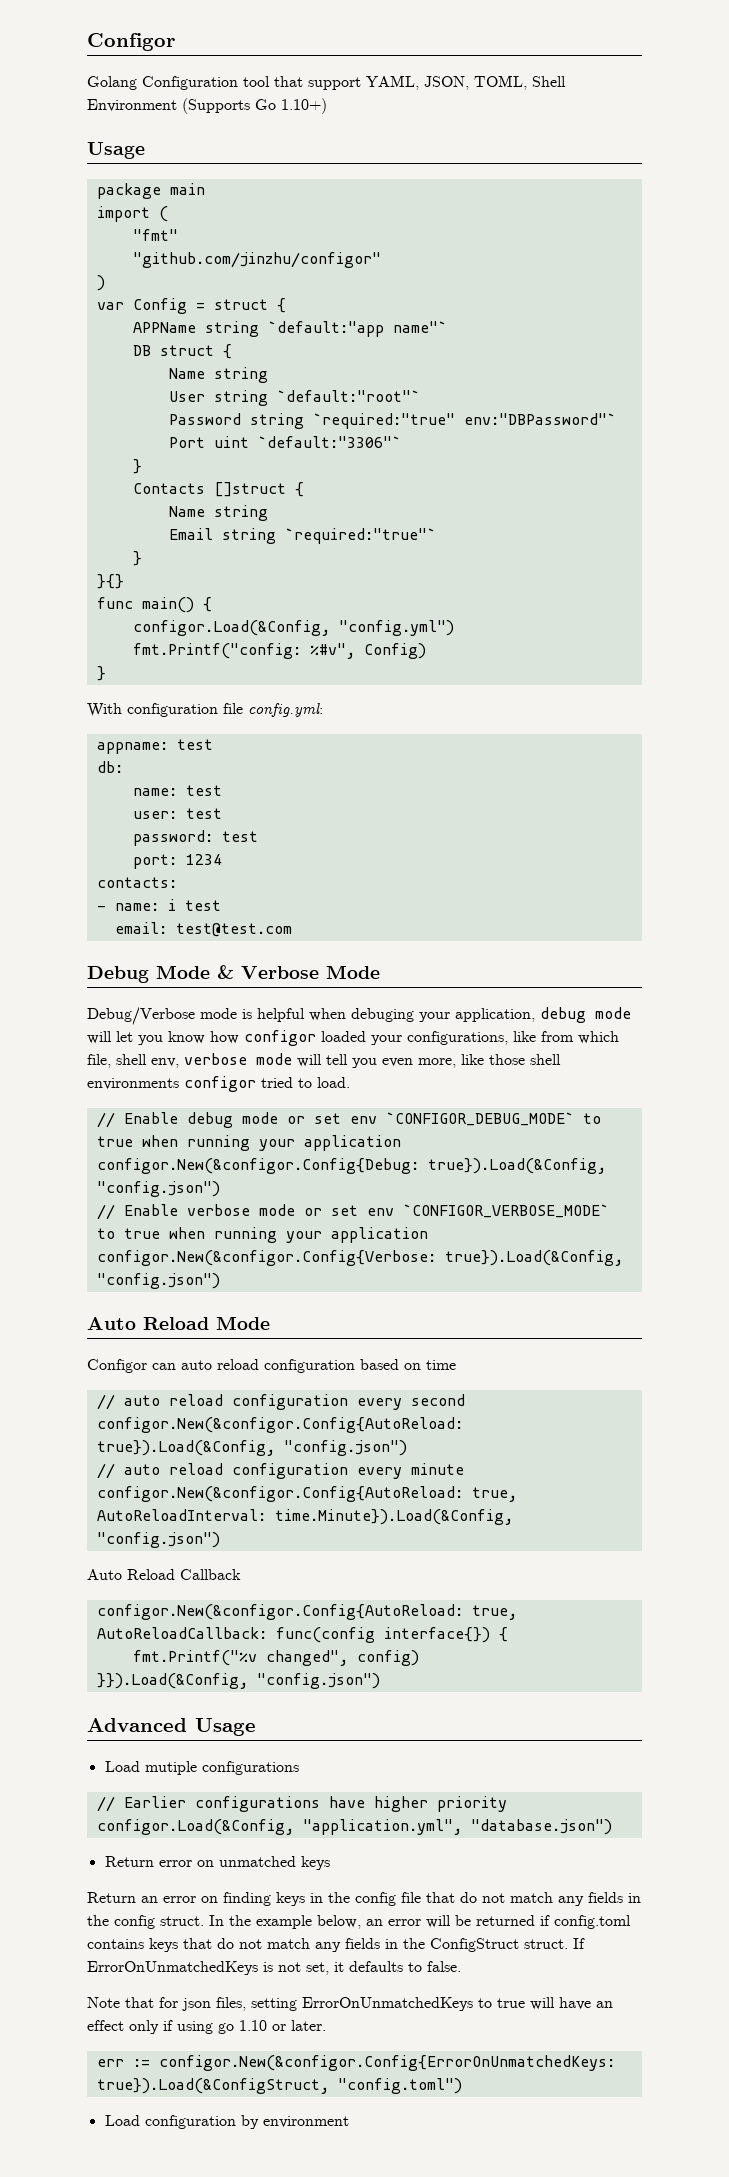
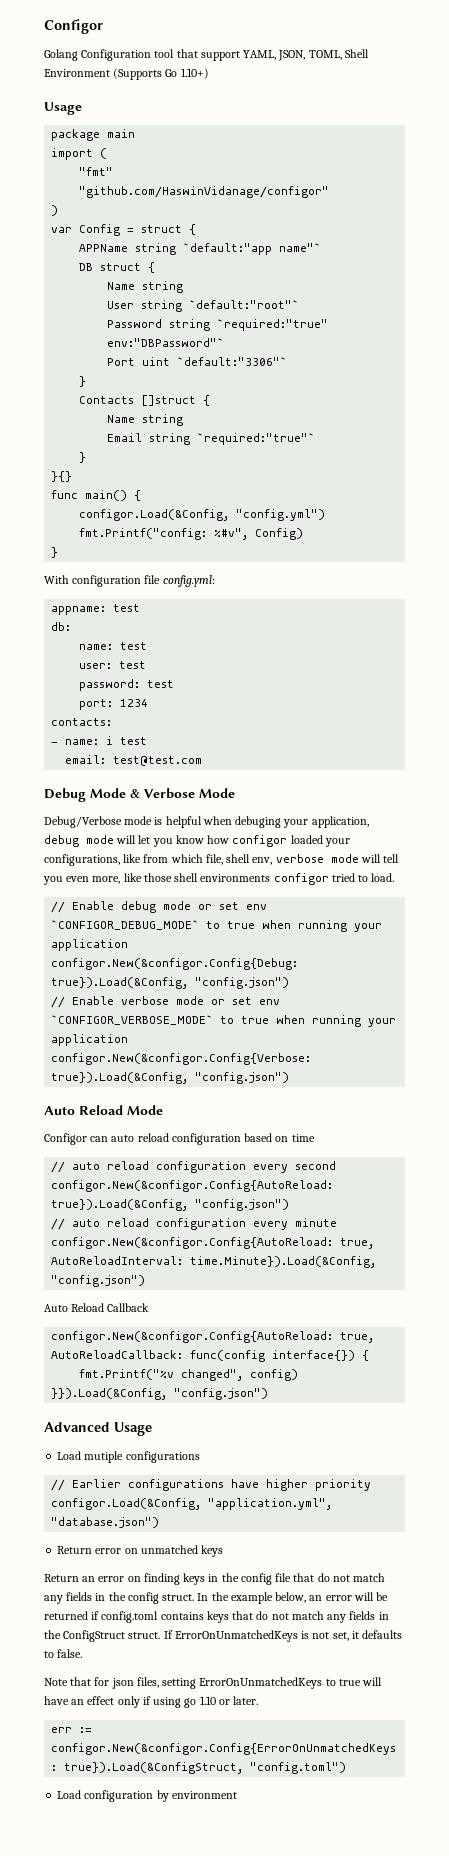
[132,252,381,268] "github.com/jinzhu/configor" -> [79,186,330,198] "github.com/HaswinVidanage/configor"

